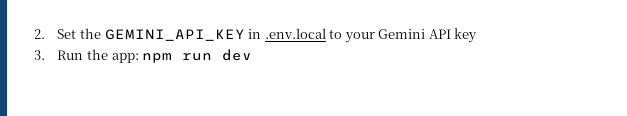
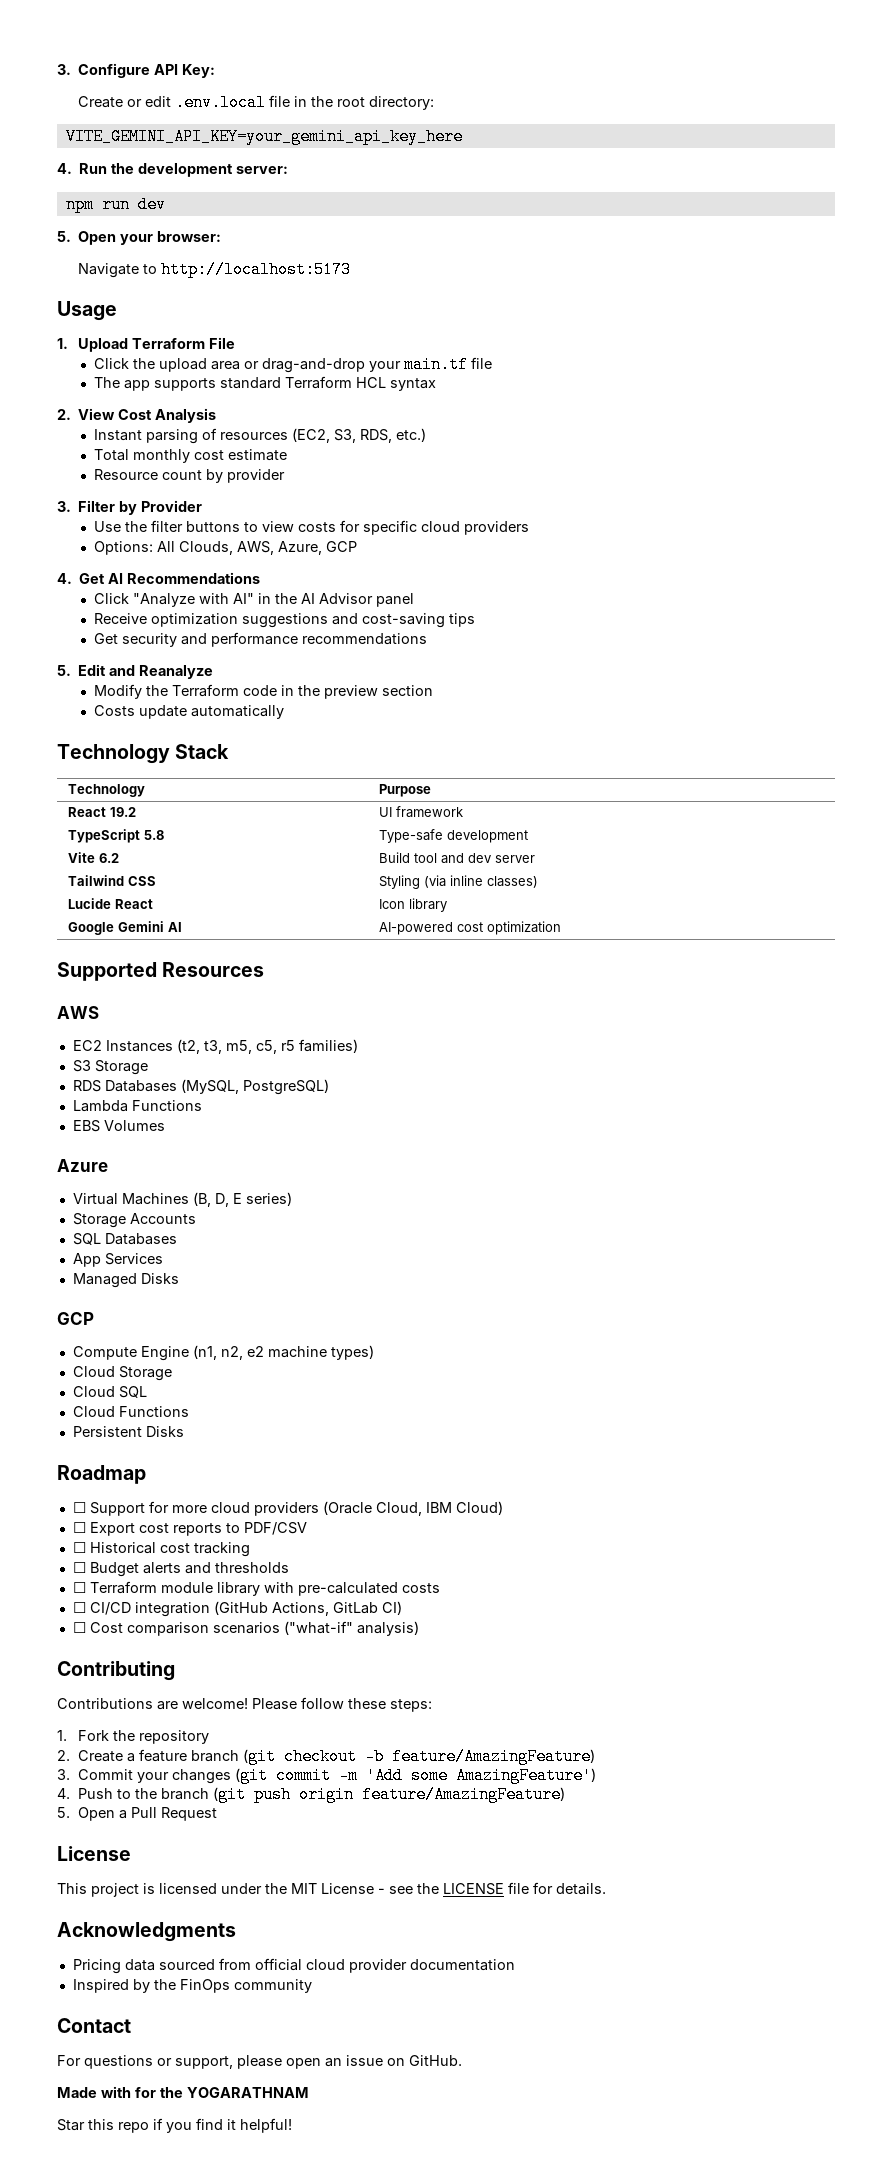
[34,28,478,43] [34,49,253,63] 2. Set the GEMINI_API_KEY in .env.local to your Gemini API key // 3. Run the app: npm run dev -> [57,63,216,78] [77,94,434,111] [65,128,463,145] [57,163,289,177] [65,196,166,213] [57,231,222,245] [77,261,351,278] [57,301,117,321] [57,337,235,352] [93,356,492,373] [93,376,436,391] [57,408,217,423] [93,428,426,444] [93,449,287,463] [93,469,285,483] [57,500,203,515] [93,520,529,535] [93,541,357,555] [57,572,261,584] [93,593,414,607] [93,613,475,628] [93,632,427,647] [57,664,214,679] [93,684,433,699] [93,705,284,719] [57,744,230,764] [67,784,145,797] [378,784,431,797] [67,807,136,817] [378,806,463,818] [67,829,164,843] [378,829,528,843] [67,852,119,863] [378,852,535,864] [67,875,156,886] [378,875,538,889] [67,898,153,909] [378,898,447,912] [67,921,182,935] [378,921,561,935] [57,962,265,981] [57,1006,99,1019] [72,1039,358,1054] [72,1060,148,1075] [72,1079,329,1095] [72,1100,202,1112] [72,1120,165,1132] [57,1159,108,1172] [72,1192,292,1207] [72,1213,196,1228] [72,1233,177,1245] [72,1253,163,1267] [72,1273,179,1288] [57,1312,94,1325] [72,1345,374,1361] [72,1366,172,1381] [72,1386,147,1398] [72,1406,189,1417] [72,1426,184,1437] [57,1465,146,1484] [72,1501,503,1516] [72,1522,307,1536] [72,1542,250,1557] [72,1562,289,1577] [72,1581,440,1596] [72,1601,402,1617] [72,1621,419,1636] [57,1661,175,1681] [57,1697,432,1712] [57,1730,209,1744] [57,1748,595,1765] [57,1767,596,1784] [57,1786,565,1803] [57,1807,217,1821] [57,1846,131,1861] [57,1882,606,1897] [57,1922,236,1942] [72,1958,515,1974] [72,1979,312,1993] [57,2018,131,2033] [57,2055,462,2069] [57,2086,309,2098] [57,2118,292,2133] 3. Configure API Key: // Create or edit .env.local file in the root directory: // VITE_GEMINI_API_KEY=your_gemini_api_key_here // 4. Run the development server: // npm run dev // 5. Open your browser: // Navigate to http://localhost:5173 // Usage // 1. Upload Terraform File // Click the upload area or drag-and-drop your main.tf file // The app supports standard Terraform HCL syntax // 2. View Cost Analysis // Instant parsing of resources (EC2, S3, RDS, etc.) // Total monthly cost estimate // Resource count by provider // 3. Filter by Provider // Use the filter buttons to view costs for specific cloud providers // Options: All Clouds, AWS, Azure, GCP // 4. Get AI Recommendations // Click "Analyze with AI" in the AI Advisor panel // Receive optimization suggestions and cost-saving tips // Get security and performance recommendations // 5. Edit and Reanalyze // Modify the Terraform code in the preview section // Costs update automatically // Technology Stack // Technology | Purpose // React 19.2 | UI framework // TypeScript 5.8 | Type-safe development // Vite 6.2 | Build tool and dev server // Tailwind CSS | Styling (via inline classes) // Lucide React | Icon library // Google Gemini AI | AI-powered cost optimization // Supported Resources // AWS // EC2 Instances (t2, t3, m5, c5, r5 families) // S3 Storage // RDS Databases (MySQL, PostgreSQL) // Lambda Functions // EBS Volumes // Azure // Virtual Machines (B, D, E series) // Storage Accounts // SQL Databases // App Services // Managed Disks // GCP // Compute Engine (n1, n2, e2 machine types) // Cloud Storage // Cloud SQL // Cloud Functions // Persistent Disks // Roadmap // ☐ Support for more cloud providers (Oracle Cloud, IBM Cloud) // ☐ Export cost reports to PDF/CSV // ☐ Historical cost tracking // ☐ Budget alerts and thresholds // ☐ Terraform module library with pre-calculated costs // ☐ CI/CD integration (GitHub Actions, GitLab CI) // ☐ Cost comparison scenarios ("what-if" analysis) // Contributing // Contributions are welcome! Please follow these steps: // 1. Fork the repository // 2. Create a feature branch (git checkout -b feature/AmazingFeature) // 3. Commit your changes (git commit -m 'Add some AmazingFeature') // 4. Push to the branch (git push origin feature/AmazingFeature) // 5. Open a Pull Request // License // This project is licensed under the MIT License - see the LICENSE file for details. // Acknowledgments // Pricing data sourced from official cloud provider documentation // Inspired by the FinOps community // Contact // For questions or support, please open an issue on GitHub. // Made with for the YOGARATHNAM // Star this repo if you find it helpful!

